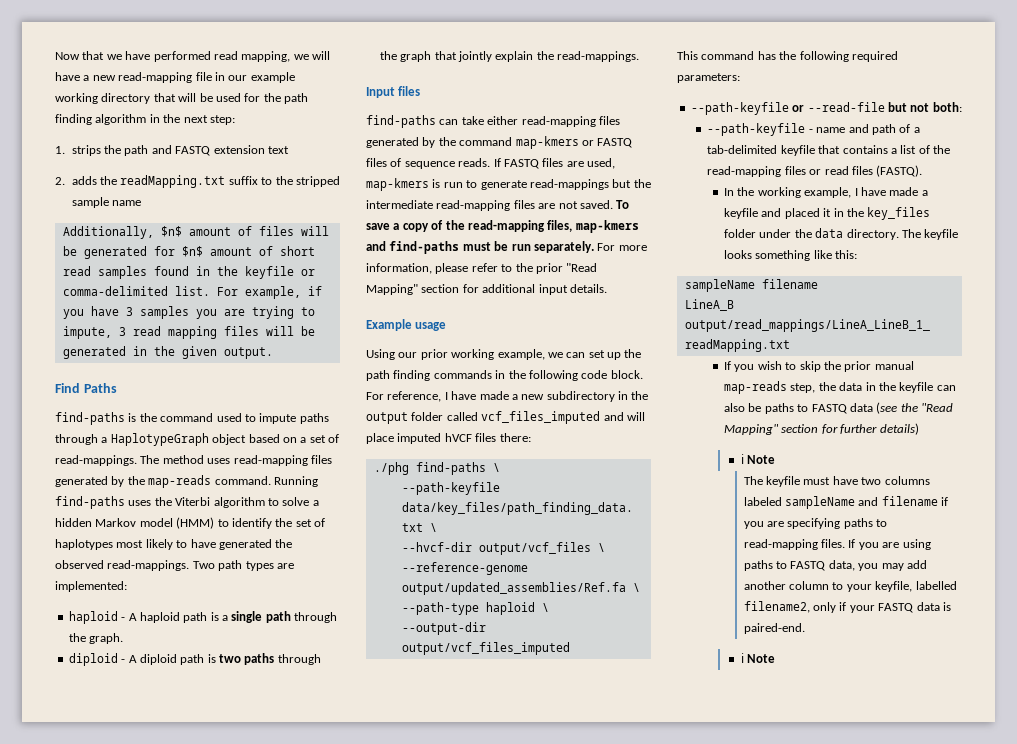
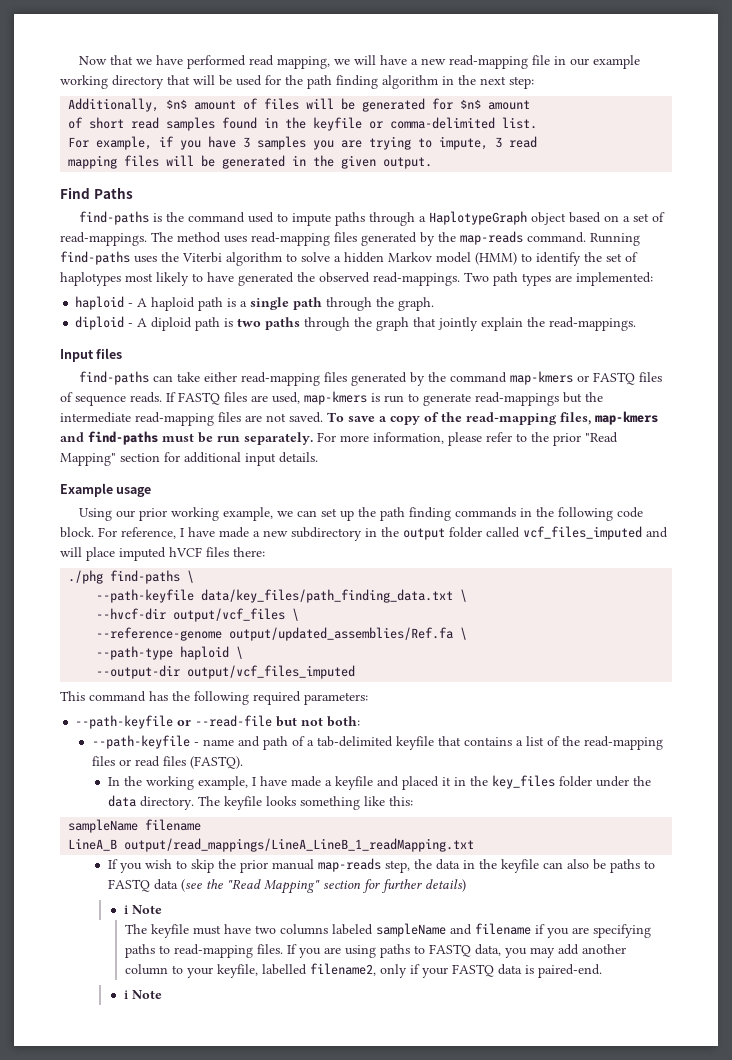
[55,145,289,156] [55,175,340,188] [71,197,142,208] // 1. strips the path and FASTQ extension text // 2. adds the readMapping.txt suffix to the stripped sample name -> (534, 82) none
(252, 251) none -> (531, 105) //
(210, 291) none -> (538, 123) //
(161, 331) none -> (538, 142) //

